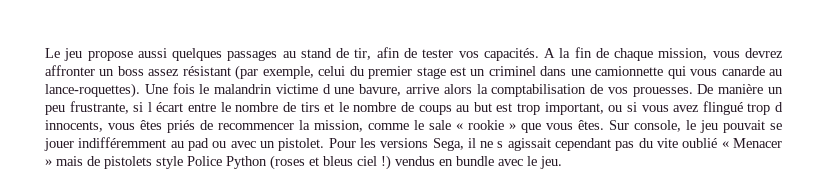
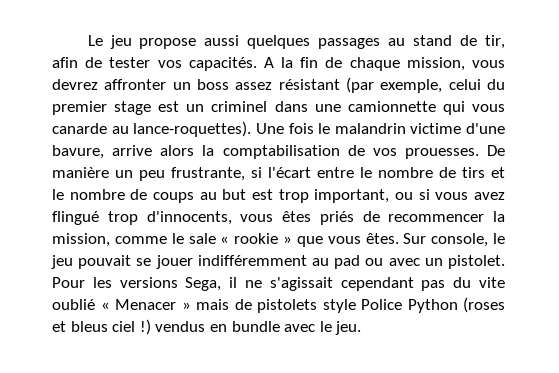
[322,84,355,94] d une -> [466,123,505,134] d'une
[147,102,184,112] l écart -> [268,167,311,178] l'écart
[775,102,784,112] [45,120,103,132] d innocents, -> [146,211,232,225] d'innocents,
[497,138,551,151] s agissait -> [269,277,333,291] s'agissait

